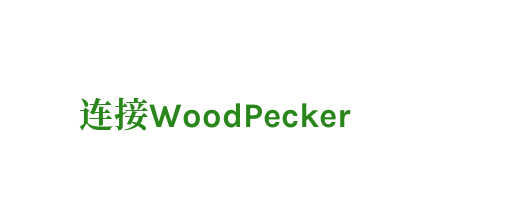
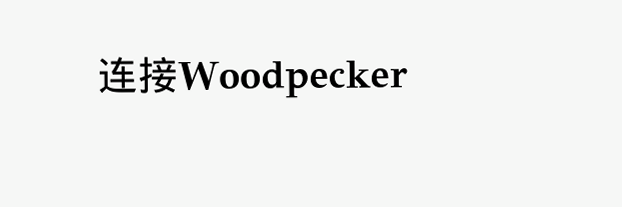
[149,103,351,128] WoodPecker -> [177,60,408,100] Woodpecker

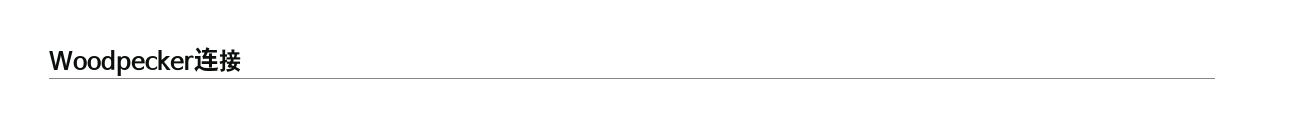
[97,56,408,100] 连接Woodpecker -> [49,47,241,76] Woodpecker连接

